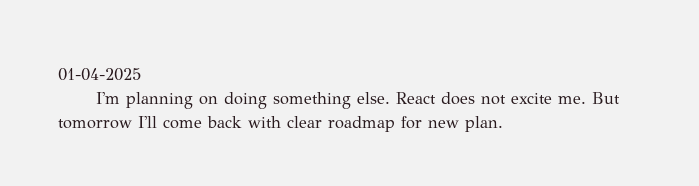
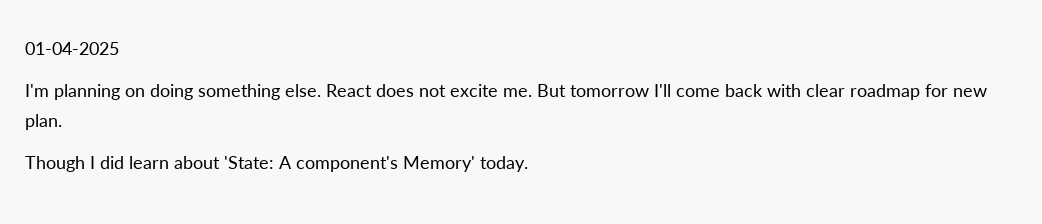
(503, 124) none -> [25,156,528,172] // Though I did learn about 'State: A component's Memory' today.

